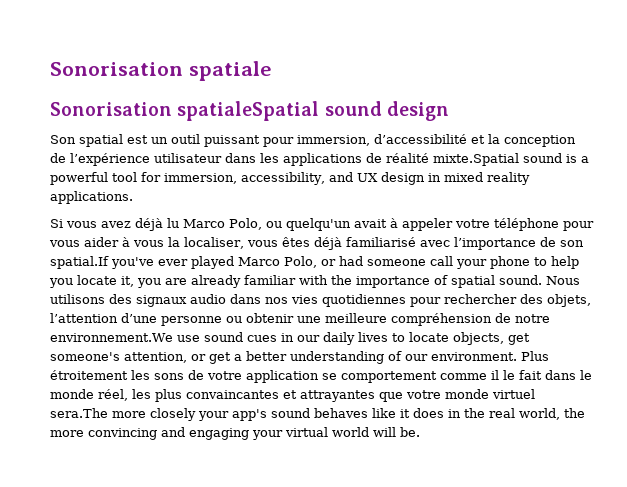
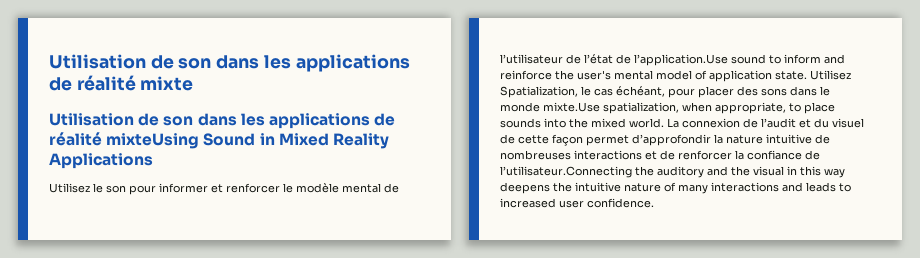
[50,61,272,81] [50,101,449,121] [50,134,576,147] [50,153,589,166] [50,172,530,185] [50,191,133,204] [50,218,594,231] [49,237,584,250] [50,256,579,269] [49,275,580,288] [50,294,591,307] [50,313,550,326] [50,332,530,345] [50,351,549,364] [50,370,592,383] [50,389,535,402] [50,408,585,421] [50,427,420,440] Sonorisation spatiale // Sonorisation spatialeSpatial sound design // Son spatial est un outil puissant pour immersion, d’accessibilité et la conception de l’expérience utilisateur dans les applications de réalité mixte.Spatial sound is a powerful tool for immersion, accessibility, and UX design in mixed reality applications. // Si vous avez déjà lu Marco Polo, ou quelqu'un avait à appeler votre téléphone pour vous aider à vous la localiser, vous êtes déjà familiarisé avec l’importance de son spatial.If you've ever played Marco Polo, or had someone call your phone to help you locate it, you are already familiar with the importance of spatial sound. Nous utilisons des signaux audio dans nos vies quotidiennes pour rechercher des objets, l’attention d’une personne ou obtenir une meilleure compréhension de notre environnement.We use sound cues in our daily lives to locate objects, get someone's attention, or get a better understanding of our environment. Plus étroitement les sons de votre application se comportement comme il le fait dans le monde réel, les plus convaincantes et attrayantes que votre monde virtuel sera.The more closely your app's sound behaves like it does in the real world, the more convincing and engaging your virtual world will be. -> [49,54,410,72] [49,75,194,91] [49,113,396,129] [49,132,389,149] [49,153,153,169] [49,183,399,195] [500,54,845,66] [500,70,851,82] [500,86,830,98] [500,102,835,114] [500,118,864,128] [500,134,830,146] [500,150,820,160] [500,166,845,178] [500,182,851,194] [500,198,654,208] Utilisation de son dans les applications de réalité mixte // Utilisation de son dans les applications de réalité mixteUsing Sound in Mixed Reality Applications // Utilisez le son pour informer et renforcer le modèle mental de l’utilisateur de l’état de l’application.Use sound to inform and reinforce the user's mental model of application state. Utilisez Spatialization, le cas échéant, pour placer des sons dans le monde mixte.Use spatialization, when appropriate, to place sounds into the mixed world. La connexion de l’audit et du visuel de cette façon permet d’approfondir la nature intuitive de nombreuses interactions et de renforcer la confiance de l’utilisateur.Connecting the auditory and the visual in this way deepens the intuitive nature of many interactions and leads to increased user confidence.

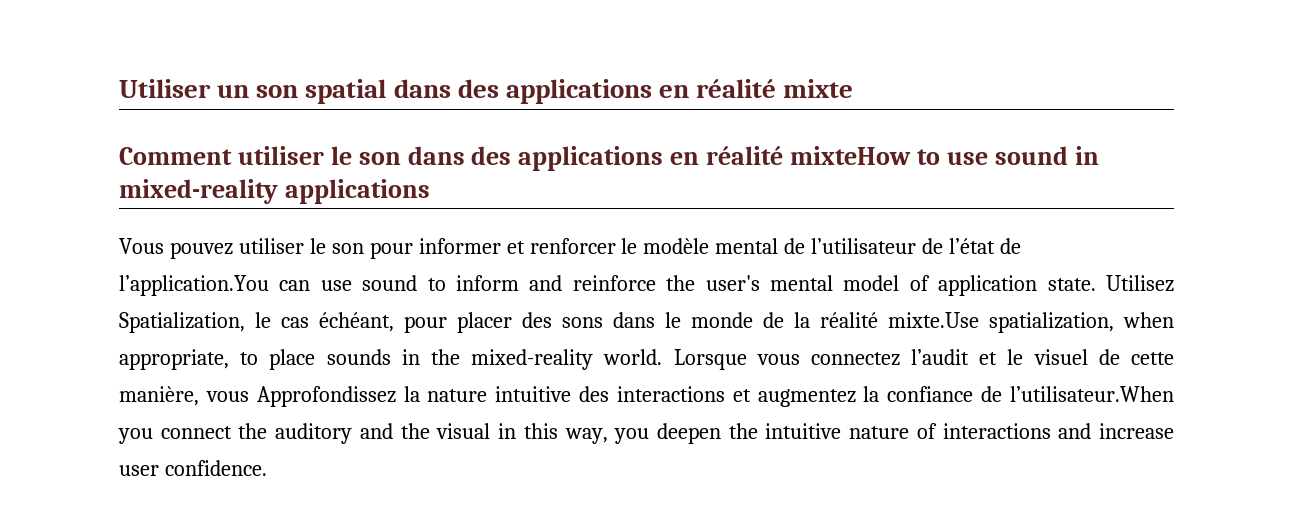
[49,54,410,72] [49,75,194,91] [49,113,396,129] [49,132,389,149] [49,153,153,169] [49,183,90,193] Utilisation de son dans les applications de réalité mixte // Utilisation de son dans les applications de réalité mixteUsing Sound in Mixed Reality Applications // Utilisez -> [119,79,854,104] [119,146,1099,171] [119,179,430,204] [119,238,304,259] Utiliser un son spatial dans des applications en réalité mixte // Comment utiliser le son dans des applications en réalité mixteHow to use sound in mixed-reality applications // Vous pouvez utiliser
[634,54,728,66] l’application.Use -> [119,275,352,296] l’application.You can use
(540, 107) none -> [763,312,878,328] de la réalité
[544,118,758,128] into the mixed world. La connexion de -> [401,349,900,370] in the mixed-reality world. Lorsque vous connectez
[814,118,829,128] du -> [1007,349,1024,365] le
[552,134,830,146] [500,150,820,160] [500,166,632,178] façon permet d’approfondir la nature intuitive de nombreuses interactions et de renforcer la confiance de l’utilisateur.Connecting -> [119,386,1174,407] [118,426,232,444] manière, vous Approfondissez la nature intuitive des interactions et augmentez la confiance de l’utilisateur.When you connect
[824,169,845,178] [500,182,550,194] way deepens -> [564,423,721,444] way, you deepen
[678,184,708,194] many -> (937, 431) none
[806,182,851,192] [500,198,556,208] leads to increased -> [1098,423,1174,439] increase

